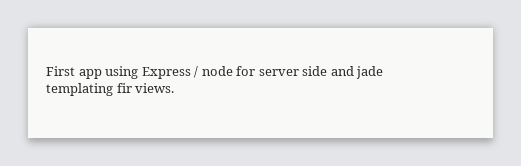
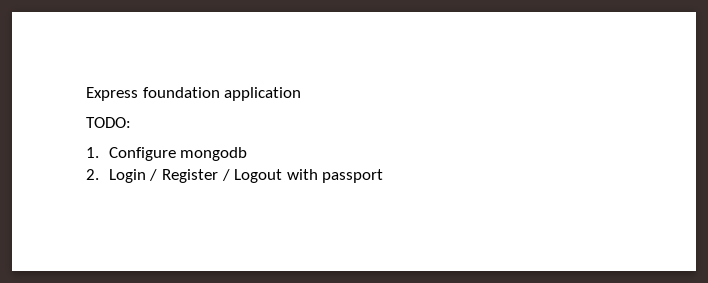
[46,66,384,79] [46,83,175,96] First app using Express / node for server side and jade templating fir views. -> [86,87,302,101] [86,117,131,128] [86,147,248,161] [86,169,384,183] Express foundation application // TODO: // 1. Configure mongodb // 2. Login / Register / Logout with passport

